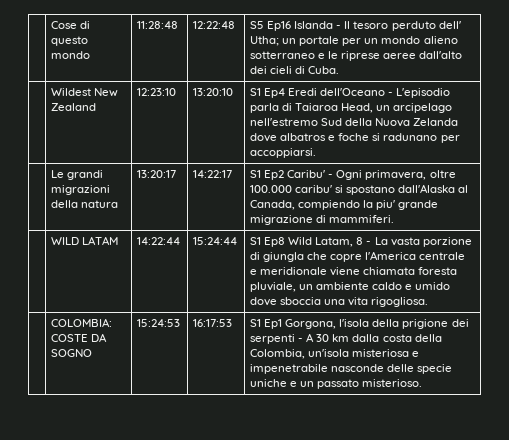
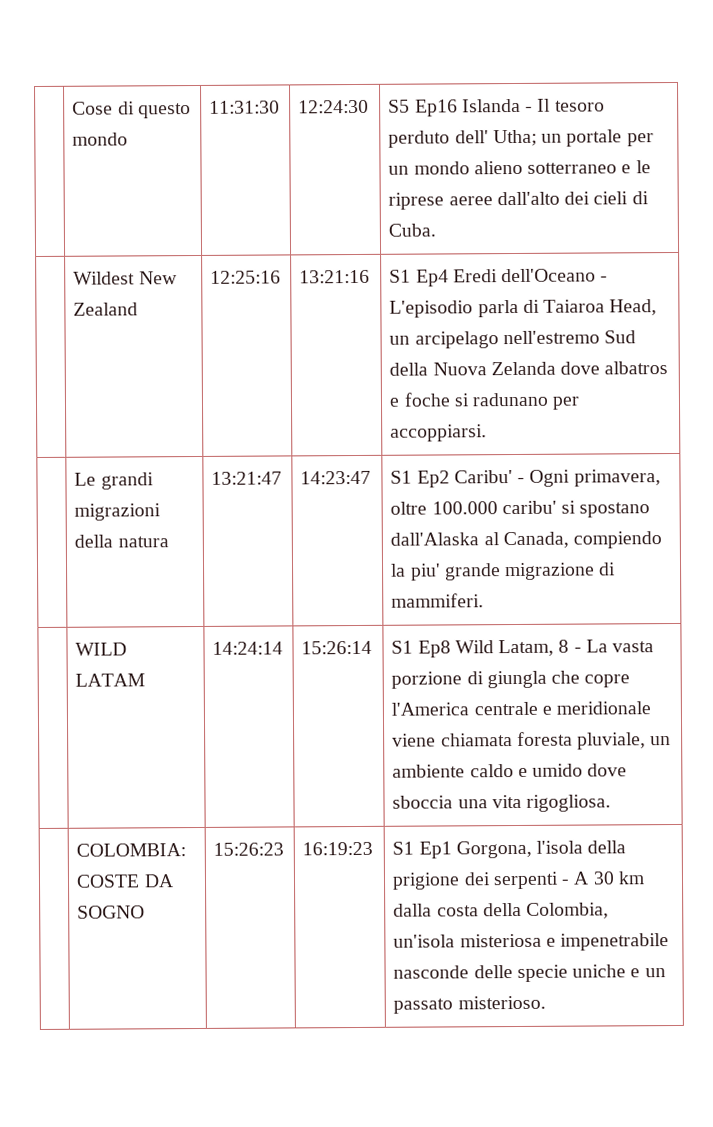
[136,21,178,29] [192,21,235,29] 11:28:48 | 12:22:48 -> [209,100,281,114] [298,99,370,114] 11:31:30 | 12:24:30
[136,88,176,96] [192,88,233,96] 12:23:10 | 13:20:10 -> [210,270,282,284] [299,269,371,284] 12:25:16 | 13:21:16
[136,170,176,178] [192,170,232,178] 13:20:17 | 14:22:17 -> [211,471,283,485] [300,470,372,485] 13:21:47 | 14:23:47
[136,237,180,245] [192,237,237,245] 14:22:44 | 15:24:44 -> [212,641,284,655] [301,640,373,655] 14:24:14 | 15:26:14
[136,319,180,327] [192,319,232,327] 15:24:53 | 16:17:53 -> [213,842,285,856] [302,841,374,856] 15:26:23 | 16:19:23

